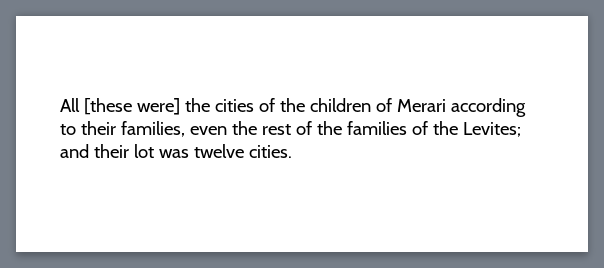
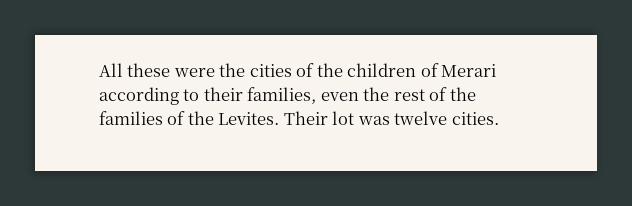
[83,98,180,115] [these were] -> [127,63,215,77] these were
[462,122,521,137] [60,144,129,158] Levites; and their -> [218,111,328,125] Levites. Their

